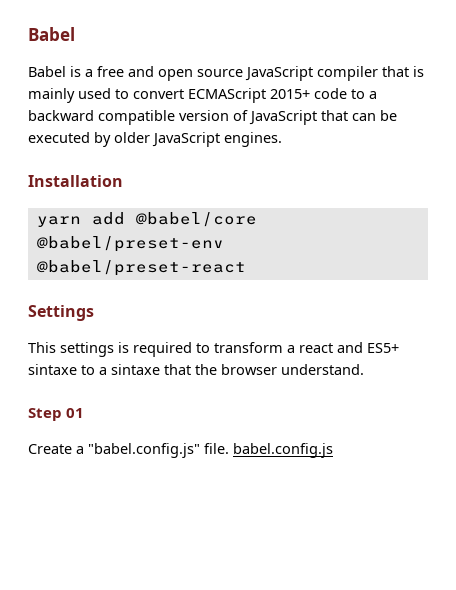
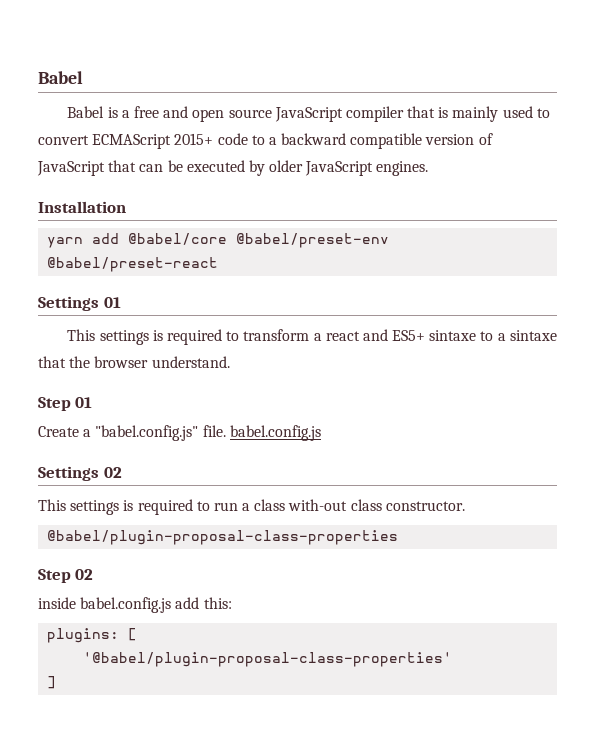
(94, 313) none -> [103,297,121,308] 01
(333, 450) none -> [38,466,122,481] [38,499,465,515] [47,530,399,545] [38,569,94,583] [38,597,232,613] [47,628,138,643] [83,652,453,667] [47,676,57,689] // Settings 02 // This settings is required to run a class with-out class constructor. // @babel/plugin-proposal-class-properties // Step 02 // inside babel.config.js add this: // plugins: [ // '@babel/plugin-proposal-class-properties' // ]

